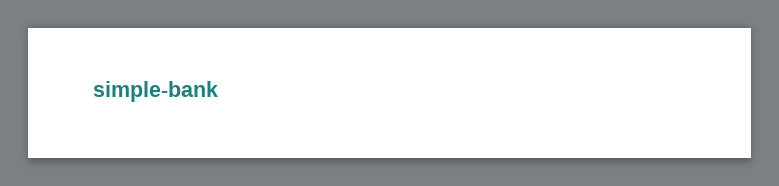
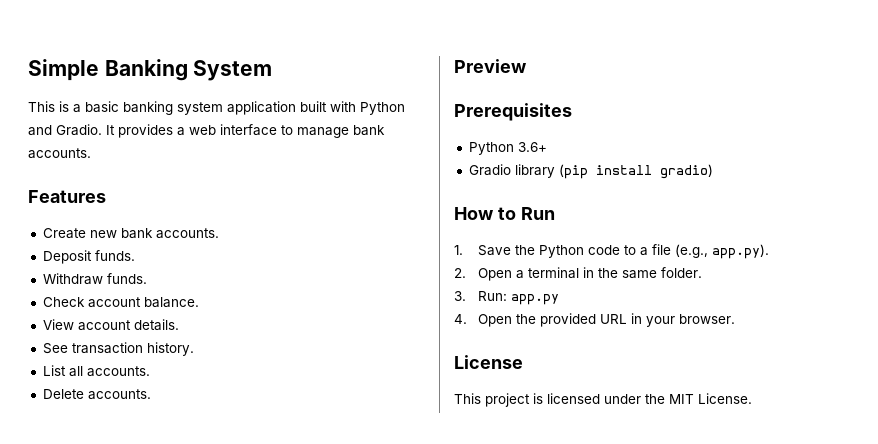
[93,81,218,102] simple-bank -> [28,59,273,81] [28,101,405,115] [28,124,385,138] [28,148,91,159] [28,190,106,203] [42,228,219,239] [42,250,135,264] [42,273,147,285] [42,297,199,308] [42,319,179,331] [42,342,194,356] [42,365,150,377] [42,389,151,400] [454,59,527,73] [454,103,572,121] [468,142,547,155] [468,164,713,179] [454,207,555,220] [454,244,770,259] [454,267,703,281] [454,291,560,305] [454,313,736,327] [454,355,523,369] [454,393,752,407] Simple Banking System // This is a basic banking system application built with Python and Gradio. It provides a web interface to manage bank accounts. // Features // Create new bank accounts. // Deposit funds. // Withdraw funds. // Check account balance. // View account details. // See transaction history. // List all accounts. // Delete accounts. // Preview // Prerequisites // Python 3.6+ // Gradio library (pip install gradio) // How to Run // 1. Save the Python code to a file (e.g., app.py). // 2. Open a terminal in the same folder. // 3. Run: app.py // 4. Open the provided URL in your browser. // License // This project is licensed under the MIT License.

